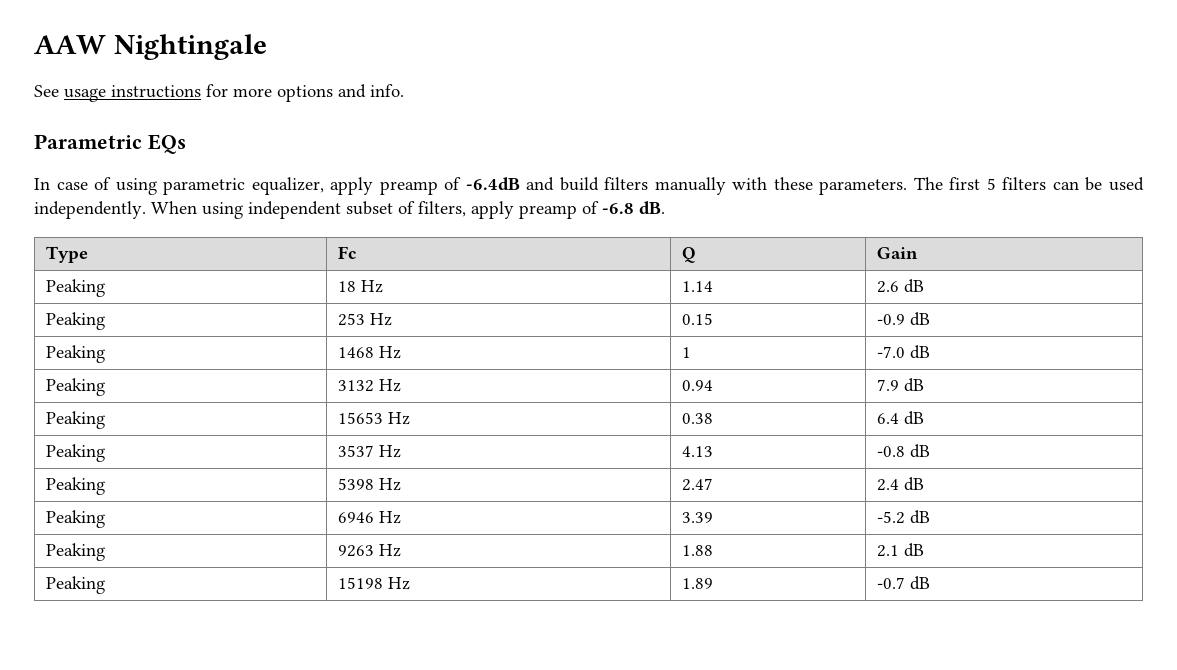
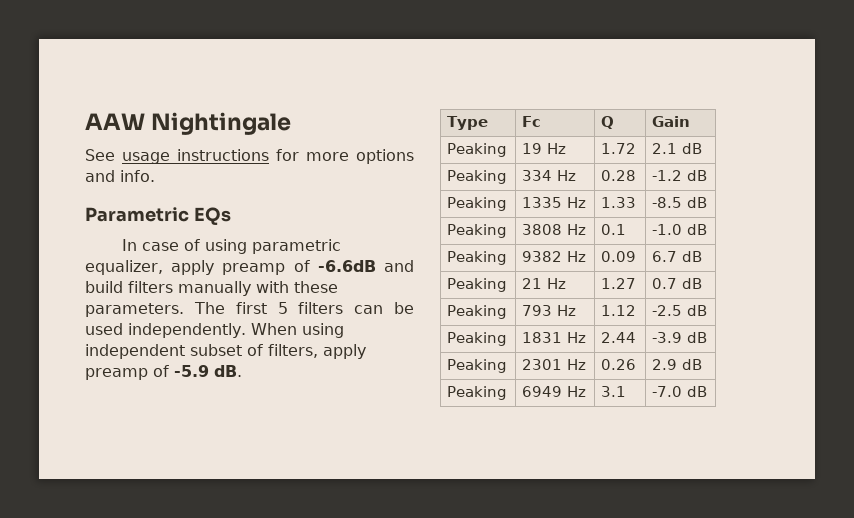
[465,177,520,191] -6.4dB -> [317,260,376,272] -6.6dB
[602,203,634,214] -6.8 -> [174,365,209,377] -5.9
[337,280,383,293] [681,281,713,292] [876,279,924,293] [45,312,105,330] [337,313,392,326] [681,313,713,325] [876,312,930,326] [45,345,105,363] [337,346,401,359] [681,347,691,358] [876,345,930,359] [45,378,105,396] [337,379,401,392] [681,380,713,391] [876,378,924,392] [45,411,105,429] [337,412,410,425] [681,413,713,424] [876,411,924,425] [45,444,105,462] [337,445,401,458] [681,446,713,457] [876,444,930,458] [45,477,105,495] [337,478,401,491] [681,478,713,491] [876,477,924,491] [45,510,105,528] [337,511,401,524] [681,512,713,523] [876,510,930,524] [45,543,105,561] [337,544,401,557] [681,545,713,556] 18 Hz | 1.14 | 2.6 dB // Peaking | 253 Hz | 0.15 | -0.9 dB // Peaking | 1468 Hz | 1 | -7.0 dB // Peaking | 3132 Hz | 0.94 | 7.9 dB // Peaking | 15653 Hz | 0.38 | 6.4 dB // Peaking | 3537 Hz | 4.13 | -0.8 dB // Peaking | 5398 Hz | 2.47 | 2.4 dB // Peaking | 6946 Hz | 3.39 | -5.2 dB // Peaking | 9263 Hz | 1.88 -> [522,143,567,154] [601,143,637,154] 19 Hz | 1.72
[337,577,410,590] [681,578,713,589] [876,576,930,590] 15198 Hz | 1.89 | -0.7 dB -> [522,170,577,181] [601,170,637,181] [652,170,708,181] [447,197,508,211] [522,197,587,208] [601,197,637,208] [652,197,708,208] [447,224,508,238] [522,224,587,235] [601,224,627,235] [652,224,708,235] [447,251,508,265] [522,251,587,262] [601,251,637,262] [652,251,703,262] [447,278,508,292] [522,278,567,289] [601,278,637,289] [652,278,703,289] [447,305,508,319] [522,305,577,316] [601,305,637,316] [652,305,708,316] [447,332,508,346] [522,332,587,343] [601,332,637,343] [652,332,708,343] [447,359,508,373] [522,359,587,370] [601,359,637,370] [652,359,703,370] [447,386,508,400] [522,386,587,397] [601,386,627,397] [652,386,708,397] 334 Hz | 0.28 | -1.2 dB // Peaking | 1335 Hz | 1.33 | -8.5 dB // Peaking | 3808 Hz | 0.1 | -1.0 dB // Peaking | 9382 Hz | 0.09 | 6.7 dB // Peaking | 21 Hz | 1.27 | 0.7 dB // Peaking | 793 Hz | 1.12 | -2.5 dB // Peaking | 1831 Hz | 2.44 | -3.9 dB // Peaking | 2301 Hz | 0.26 | 2.9 dB // Peaking | 6949 Hz | 3.1 | -7.0 dB

